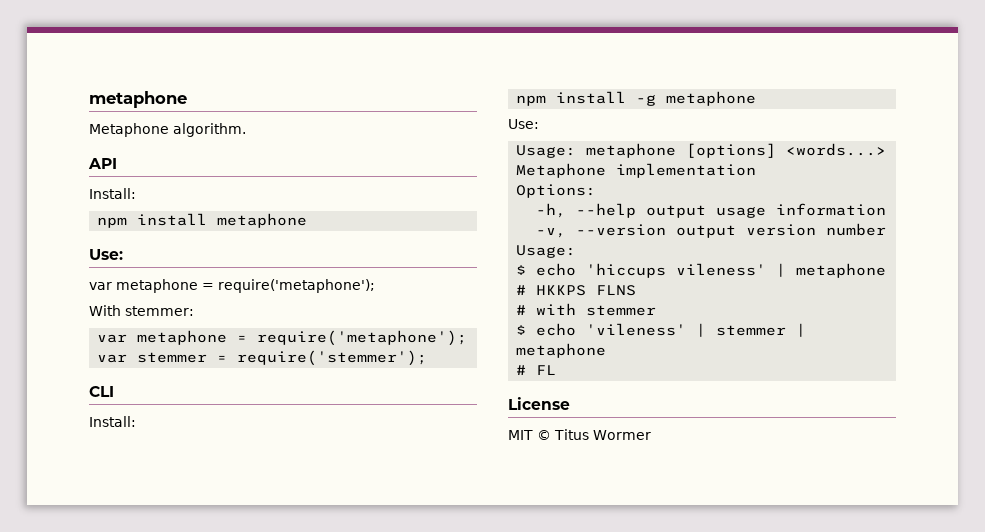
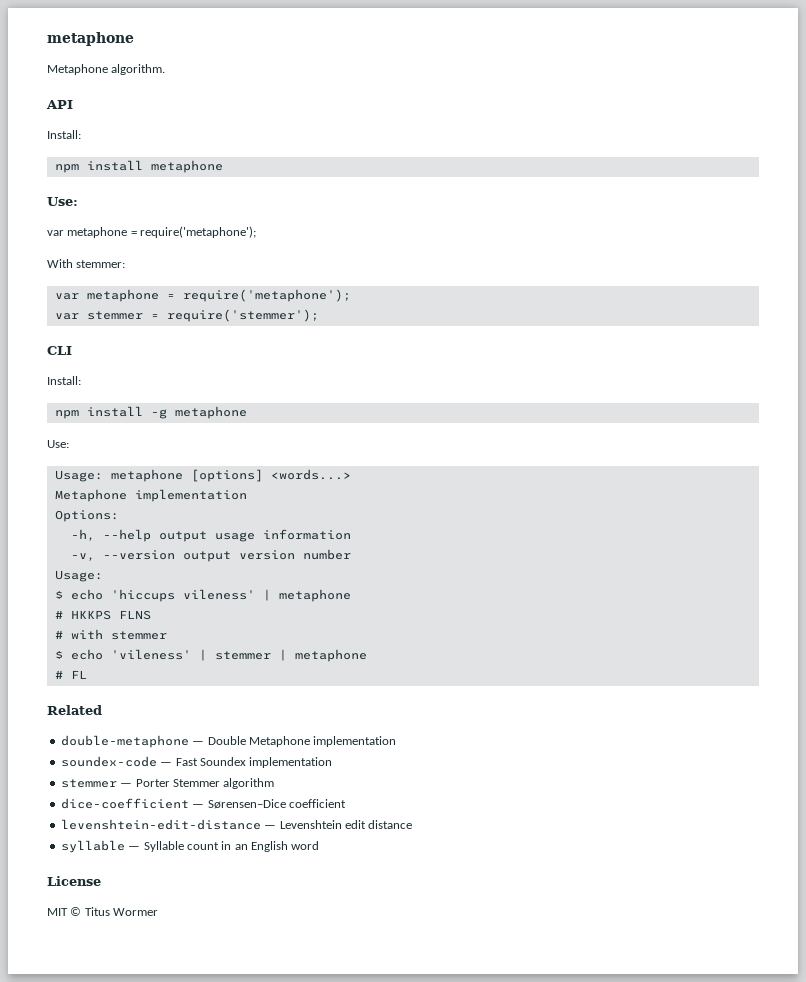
(557, 370) none -> [47,705,102,715] [60,735,397,748] [60,756,333,768] [60,778,275,789] [60,798,346,809] [60,819,413,830] [60,840,320,853] // Related // double-metaphone — Double Metaphone implementation // soundex-code — Fast Soundex implementation // stemmer — Porter Stemmer algorithm // dice-coefficient — Sørensen–Dice coefficient // levenshtein-edit-distance — Levenshtein edit distance // syllable — Syllable count in an English word

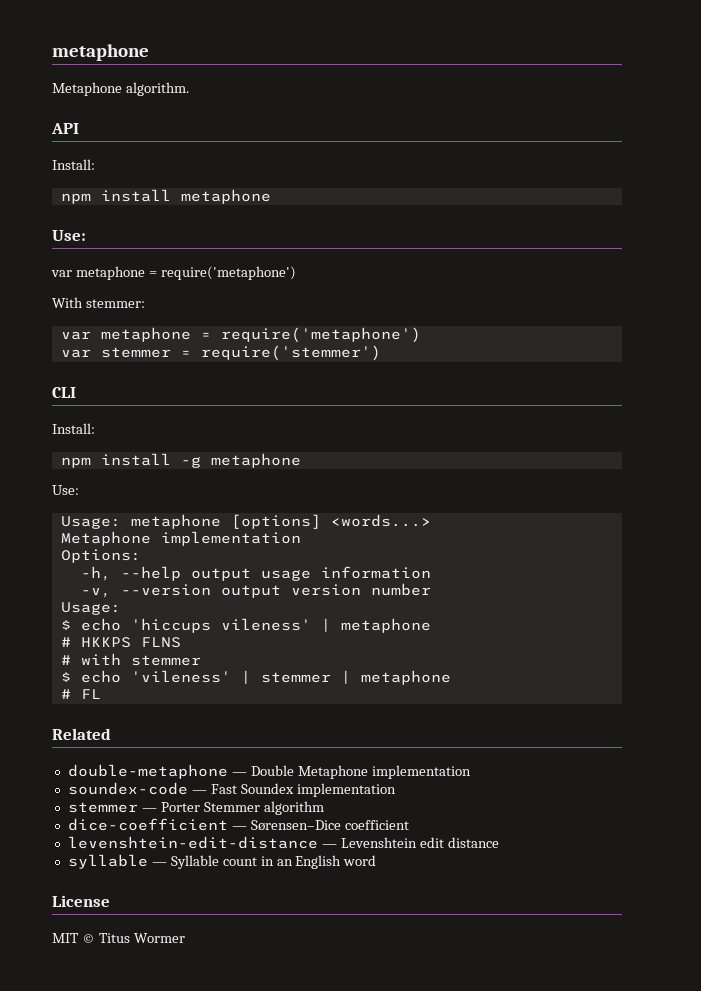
[140,226,257,238] require('metaphone'); -> [160,266,296,280] require('metaphone')
[182,289,351,302] require('metaphone'); -> [220,327,421,343] require('metaphone')
[166,309,319,322] require('stemmer'); -> [200,345,381,361] require('stemmer')

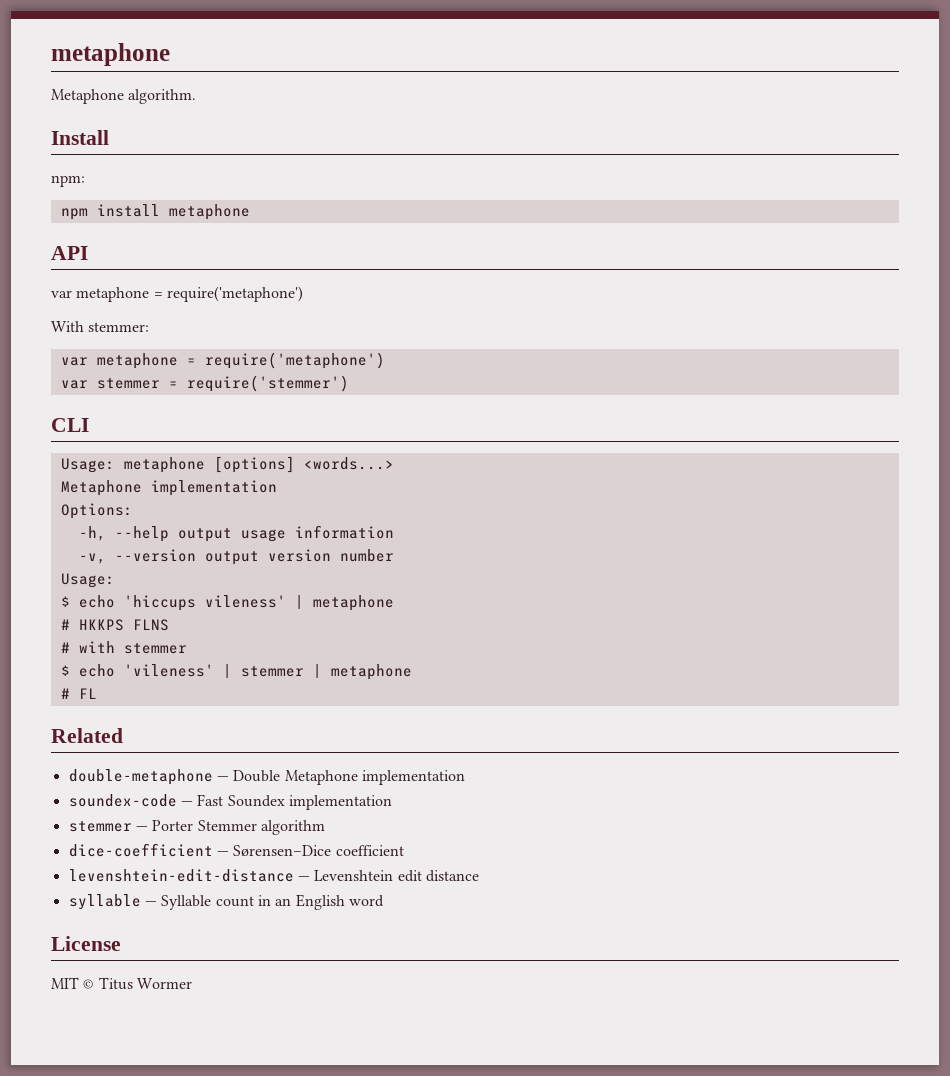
[51,123,79,134] [52,159,95,170] API // Install: -> [51,130,109,145] [51,175,85,187] Install // npm:
[52,230,86,241] Use: -> [51,246,88,260] API
[52,423,95,434] [60,453,301,468] [52,485,79,495] // Install: // npm install -g metaphone // Use: -> (89, 425) none

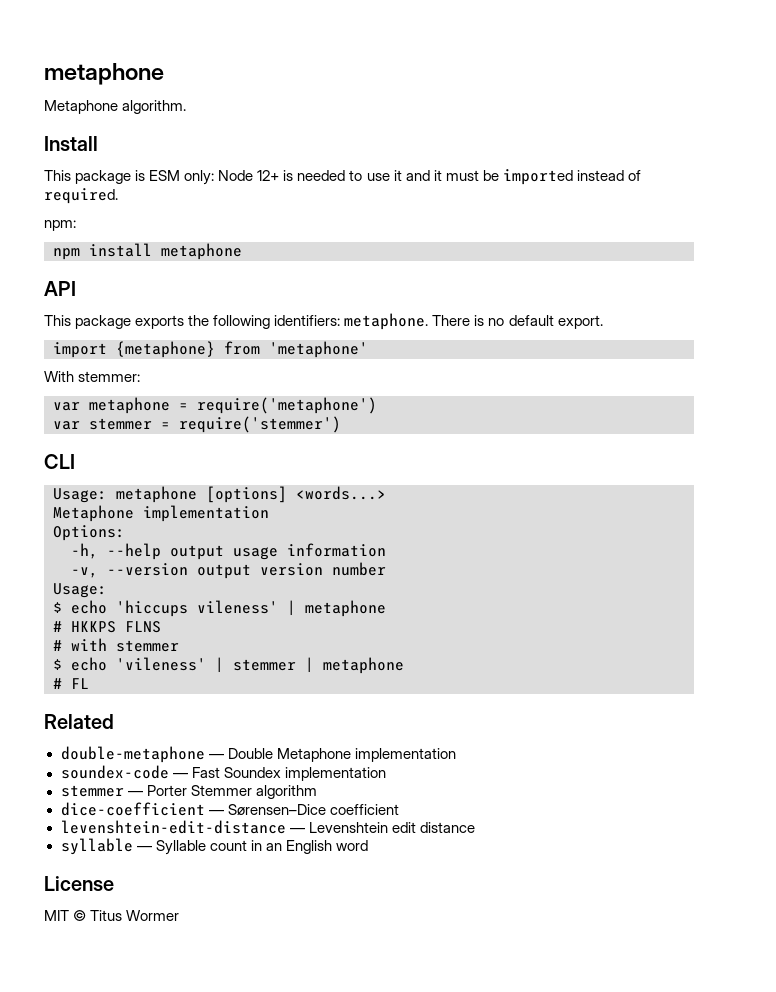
(109, 137) none -> [44,169,641,185] [44,188,118,204] // This package is ESM only: Node 12+ is needed to use it and it must be imported instead of required.
[51,286,303,302] var metaphone = require('metaphone') -> [44,313,603,330] [53,341,368,358] This package exports the following identifiers: metaphone. There is no default export. // import {metaphone} from 'metaphone'

